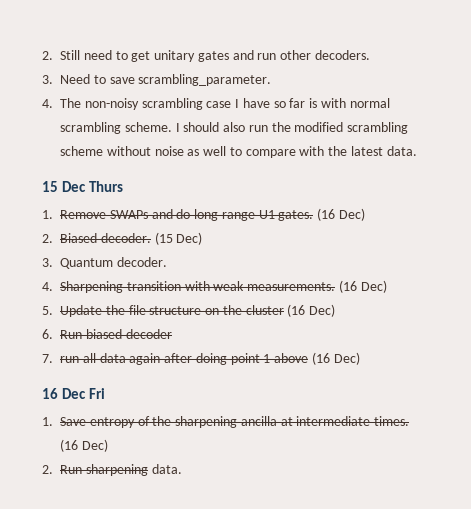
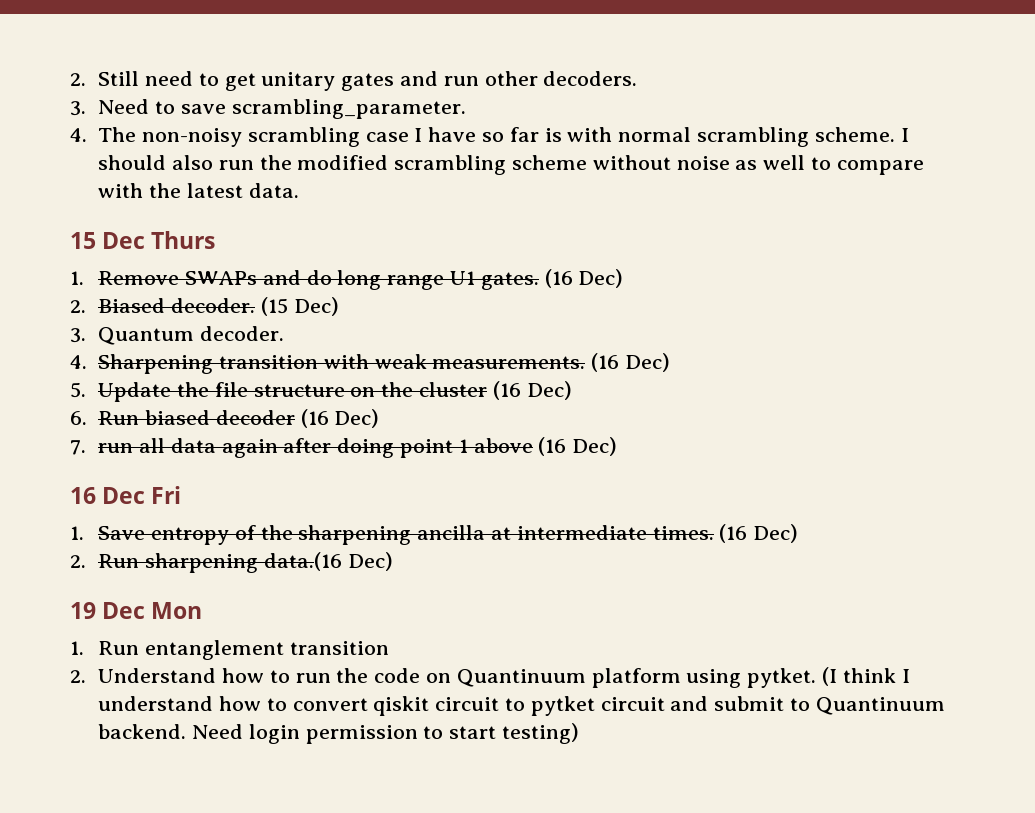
(172, 334) none -> [300,409,380,428] (16 Dec)
[151,464,182,474] data. -> [263,552,393,571] [70,602,203,619] [70,640,389,660] [70,667,910,688] [98,696,945,716] [98,723,580,744] data.(16 Dec) // 19 Dec Mon // 1. Run entanglement transition // 2. Understand how to run the code on Quantinuum platform using pytket. (I think I understand how to convert qiskit circuit to pytket circuit and submit to Quantinuum backend. Need login permission to start testing)

